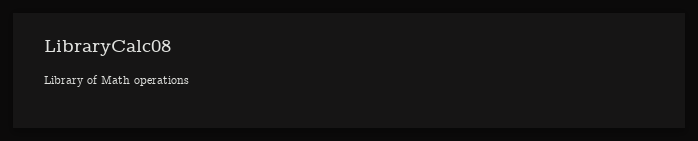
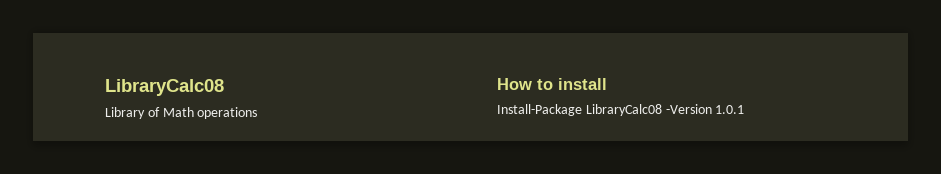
(189, 81) none -> [497,78,607,90] [497,104,745,116] // How to install // Install-Package LibraryCalc08 -Version 1.0.1

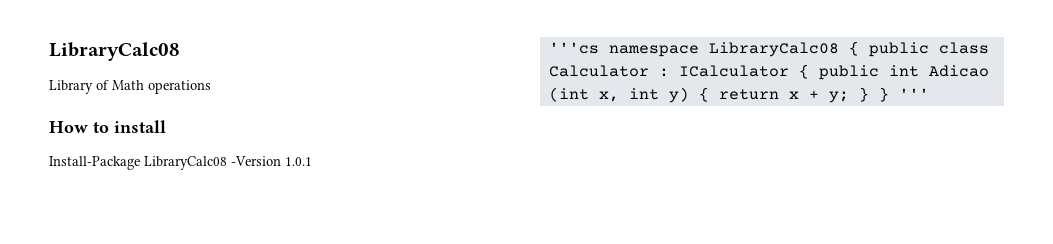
(745, 109) none -> [548,41,989,57] [548,64,989,80] [548,87,929,103] // '''cs namespace LibraryCalc08 { public class Calculator : ICalculator { public int Adicao (int x, int y) { return x + y; } } '''

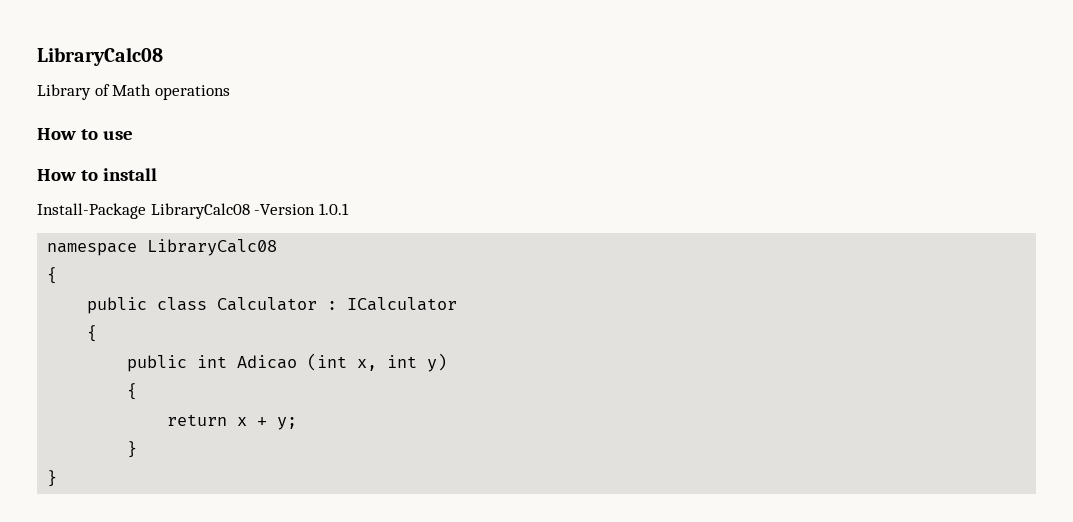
(211, 87) none -> [37,128,133,140] // How to use
[548,42,599,54] '''cs -> (349, 209) none
[848,41,859,56] { -> [47,267,58,284] // { //
[798,64,809,79] { -> [87,325,98,342] // { //
[698,87,709,102] { -> [127,383,138,400] // { //
[858,87,929,102] } } ''' -> [127,441,138,458] [47,470,58,487] // } // }

